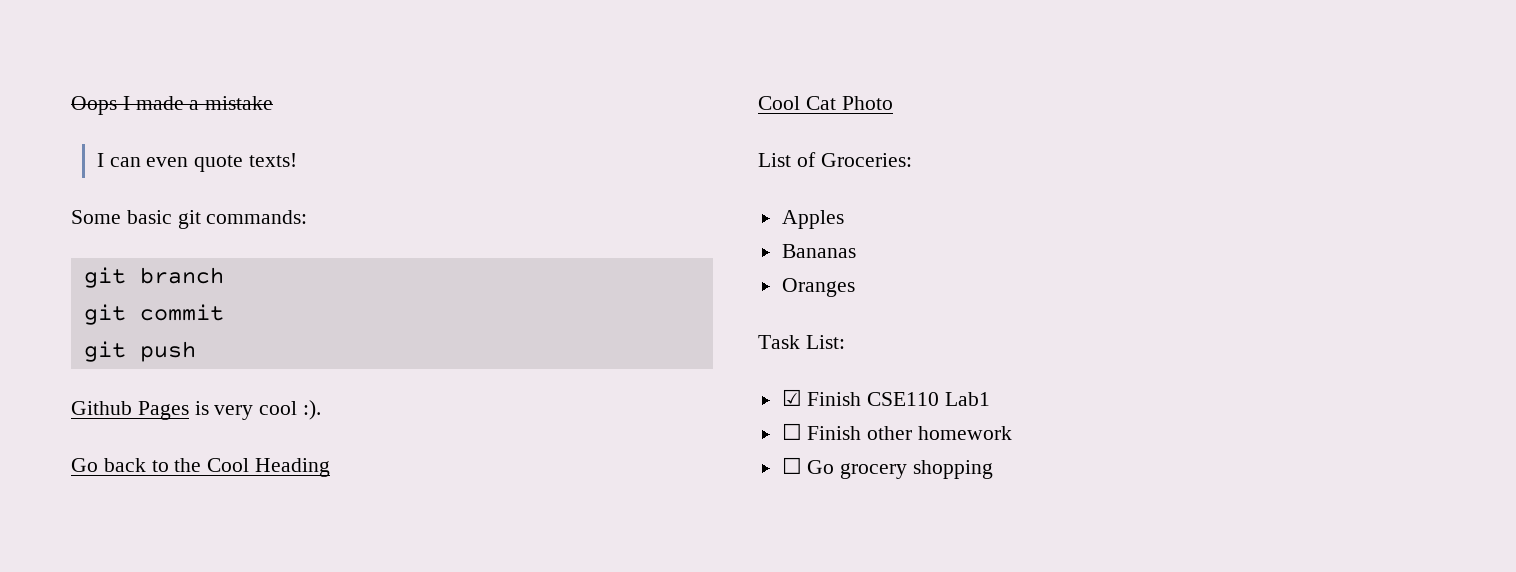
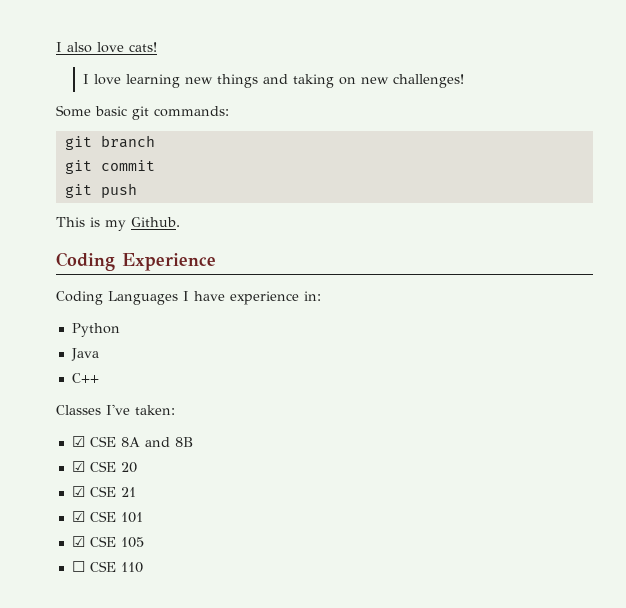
[71,96,274,115] [96,153,298,172] Oops I made a mistake // I can even quote texts! -> [56,42,157,53] [82,74,464,88] I also love cats! // I love learning new things and taking on new challenges!
[71,400,322,420] [71,458,331,477] [758,96,893,110] [758,152,912,167] [781,210,844,229] [781,244,856,258] [781,278,855,297] [758,335,845,349] [781,389,991,406] [781,423,1013,440] [781,457,994,479] Github Pages is very cool :). // Go back to the Cool Heading // Cool Cat Photo // List of Groceries: // Apples // Bananas // Oranges // Task List: // ☑ Finish CSE110 Lab1 // ☐ Finish other homework // ☐ Go grocery shopping -> [56,217,180,231] [56,252,216,271] [56,291,321,305] [71,323,120,337] [70,348,99,361] [71,373,99,383] [56,404,175,415] [71,436,193,447] [71,461,137,473] [71,486,136,497] [71,511,143,523] [71,536,144,548] [71,561,143,573] This is my Github. // Coding Experience // Coding Languages I have experience in: // Python // Java // C++ // Classes I've taken: // ☑ CSE 8A and 8B // ☑ CSE 20 // ☑ CSE 21 // ☑ CSE 101 // ☑ CSE 105 // ☐ CSE 110

